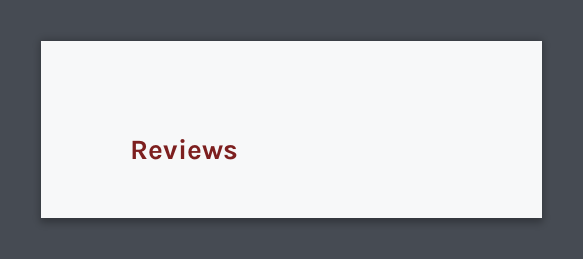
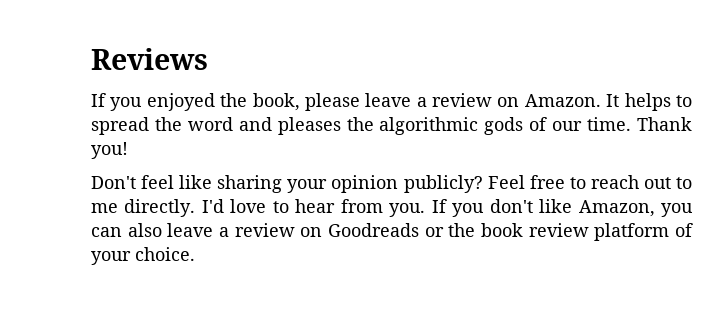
(238, 149) none -> [91,93,692,111] [91,117,693,135] [91,142,128,159] [91,175,692,193] [91,199,693,217] [91,223,694,241] [91,247,195,265] // If you enjoyed the book, please leave a review on Amazon. It helps to spread the word and pleases the algorithmic gods of our time. Thank you! // Don't feel like sharing your opinion publicly? Feel free to reach out to me directly. I'd love to hear from you. If you don't like Amazon, you can also leave a review on Goodreads or the book review platform of your choice.

